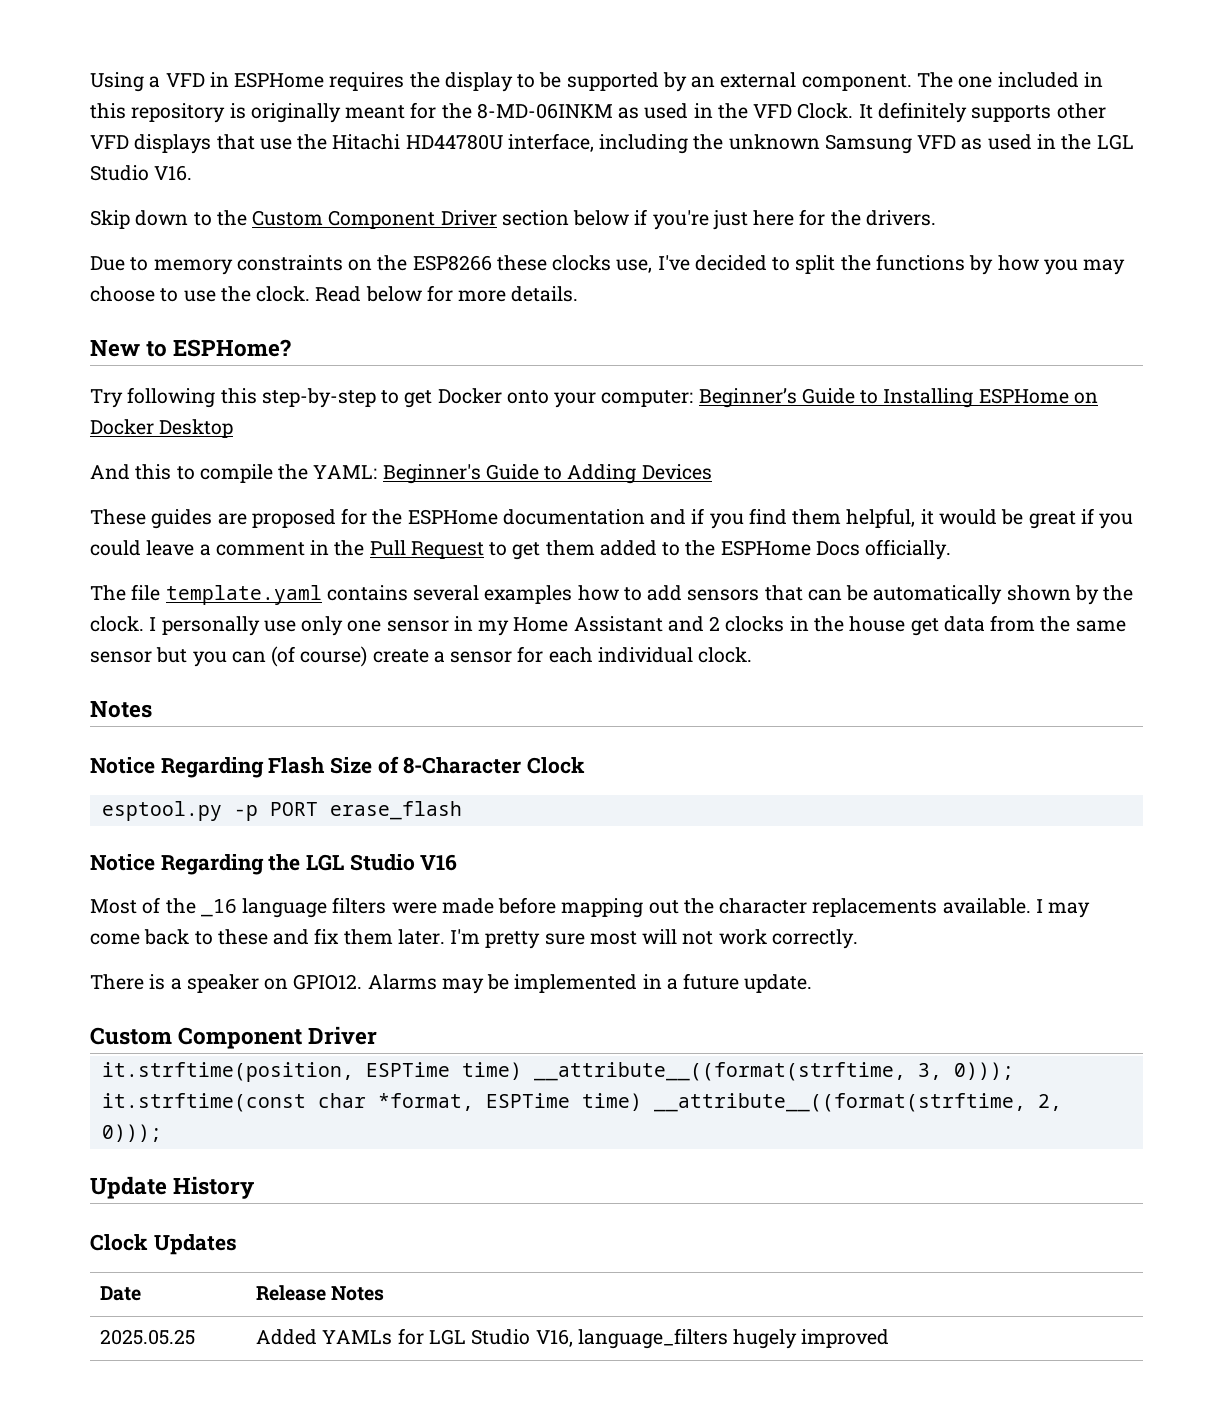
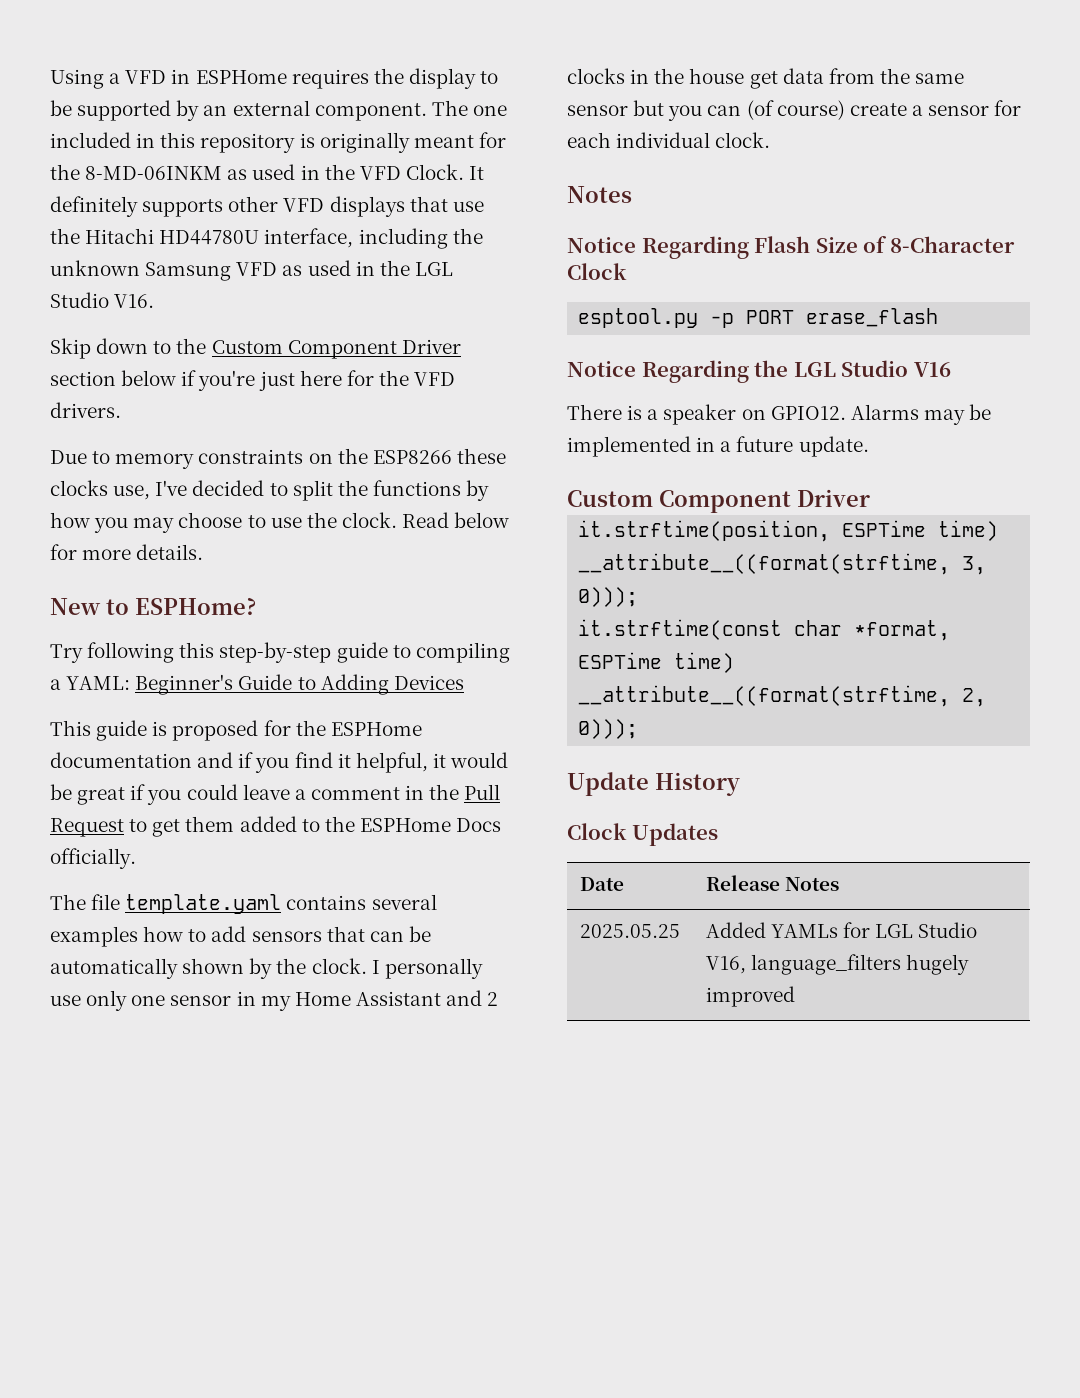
(861, 218) none -> [414,372,456,386] VFD
[381,388,1098,408] [90,419,234,438] [90,464,309,483] to get Docker onto your computer: Beginner’s Guide to Installing ESPHome on Docker Desktop // And this to compile the -> [336,642,510,663] [50,679,61,690] guide to compiling a
[90,509,247,529] These guides are -> [50,720,168,741] This guide is
[792,509,842,525] them -> [337,753,351,768] it
[90,897,1091,918] [90,928,858,949] // Most of the _16 language filters were made before mapping out the character replacements available. I may come back to these and fix them later. I'm pretty sure most will not work correctly. -> (951, 369) none

